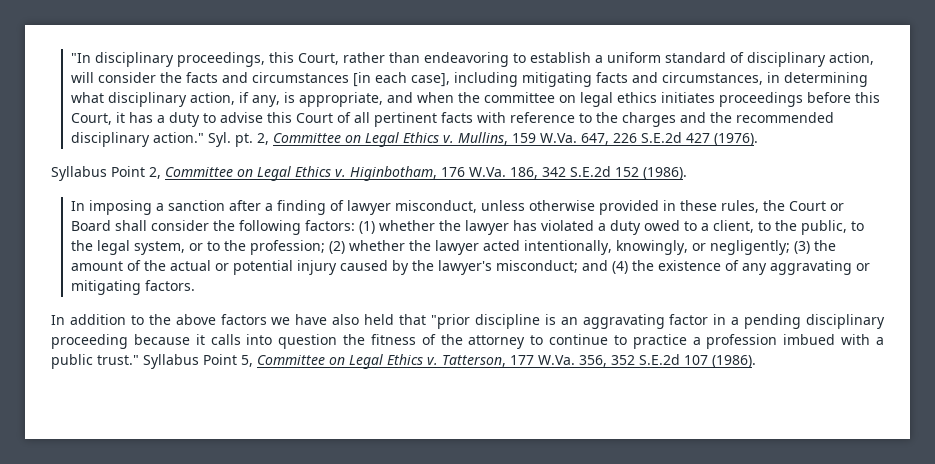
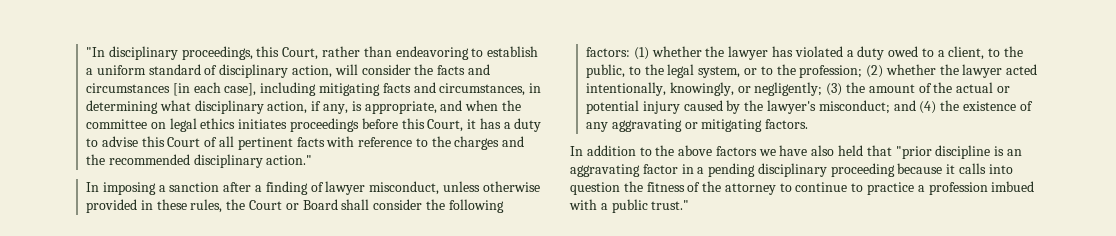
[207,132,758,147] [51,166,687,181] Syl. pt. 2, Committee on Legal Ethics v. Mullins, 159 W.Va. 647, 226 S.E.2d 427 (1976). // Syllabus Point 2, Committee on Legal Ethics v. Higinbotham, 176 W.Va. 186, 342 S.E.2d 152 (1986). -> (313, 160) none
[143,354,756,369] Syllabus Point 5, Committee on Legal Ethics v. Tatterson, 177 W.Va. 356, 352 S.E.2d 107 (1986). -> (690, 205) none

